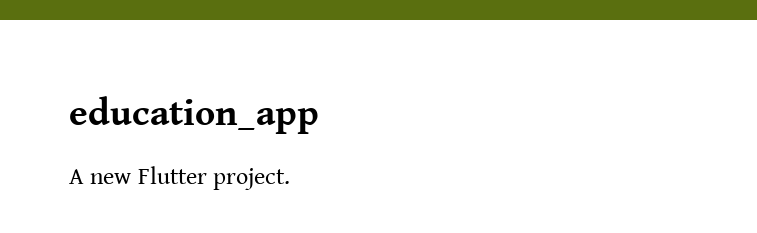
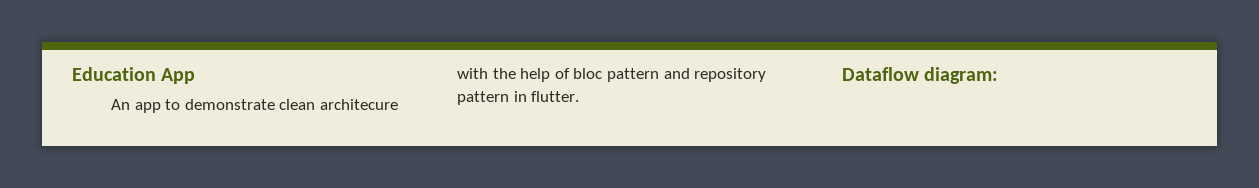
[69,96,319,134] [69,166,291,190] education_app // A new Flutter project. -> [72,67,196,84] [111,99,399,113] [457,68,767,82] [457,91,580,105] [842,67,999,84] Education App // An app to demonstrate clean architecure with the help of bloc pattern and repository pattern in flutter. // Dataflow diagram:

